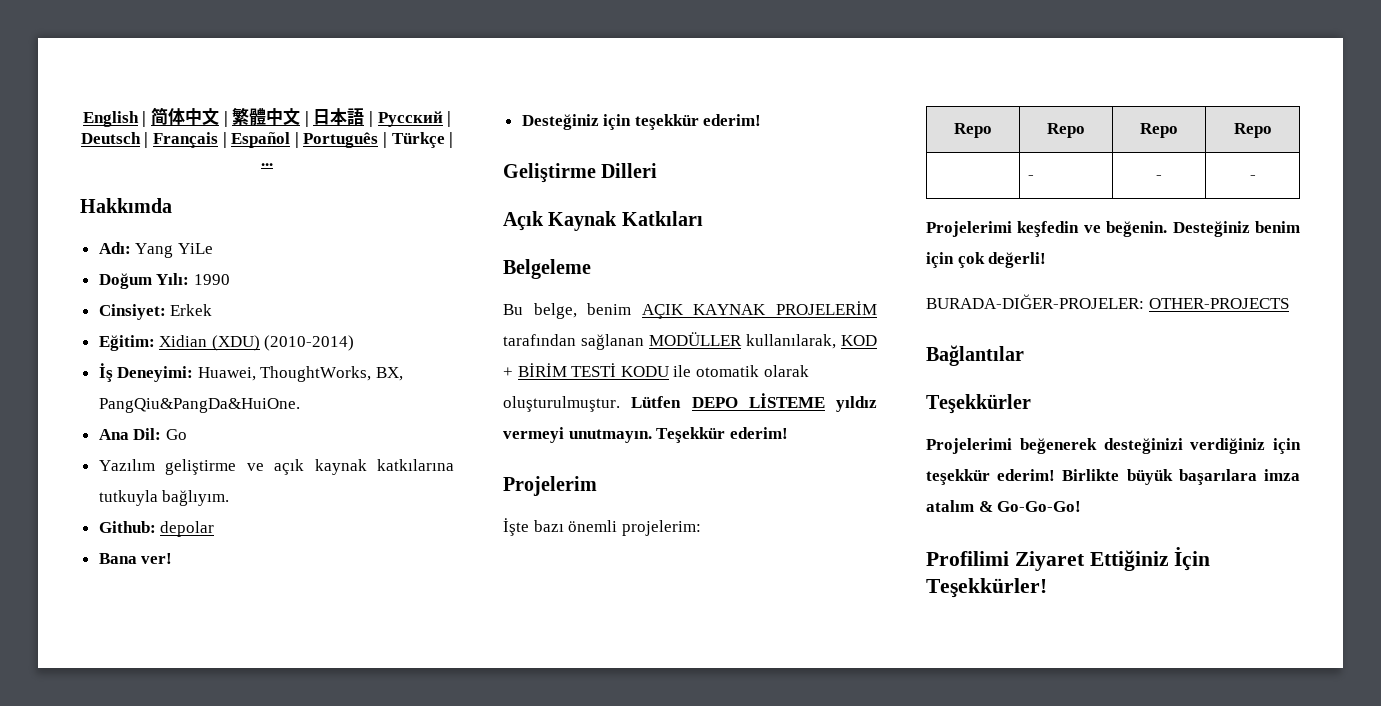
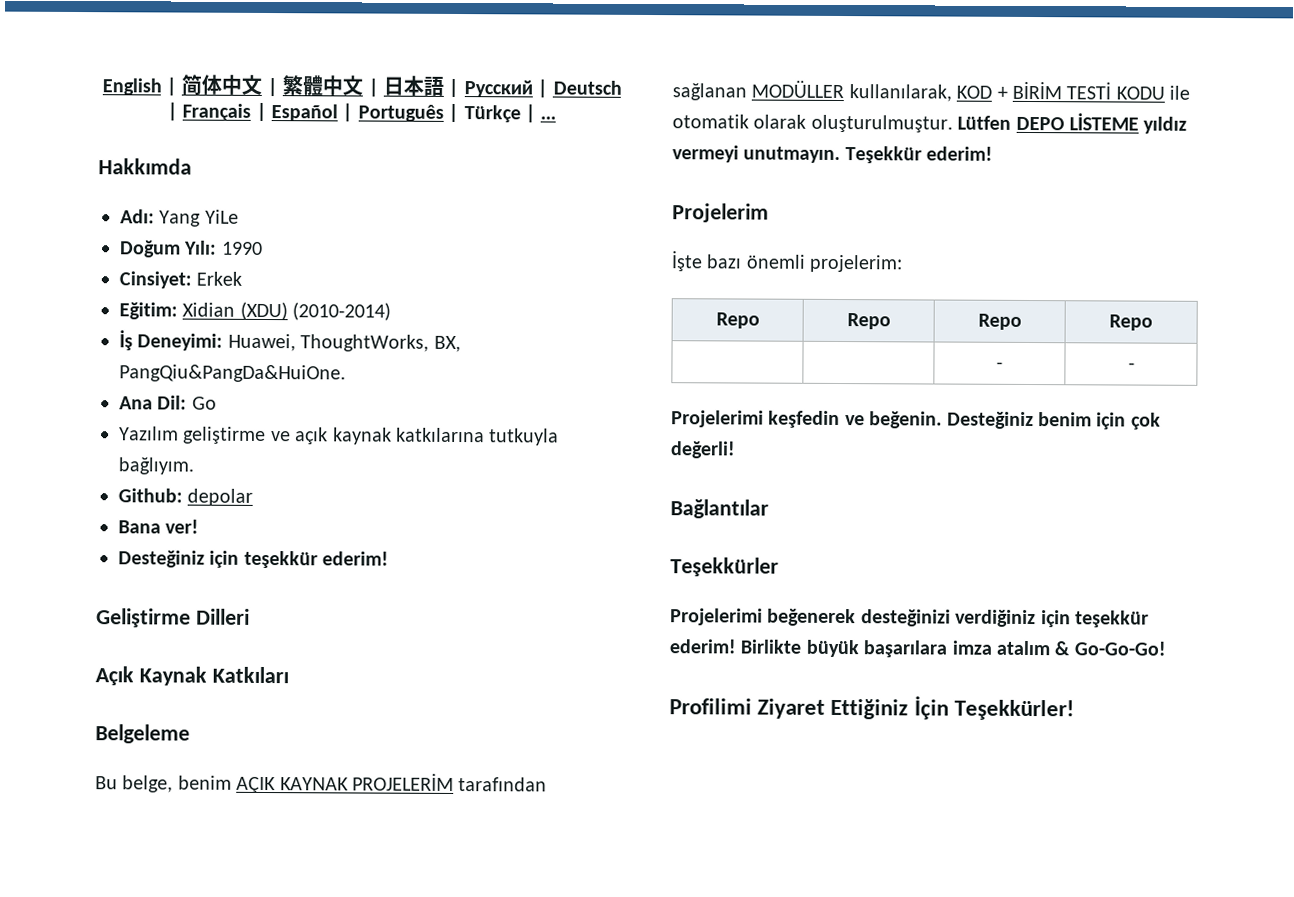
[1027,175,1034,180] - -> (1153, 322) none
[926,294,1289,309] // BURADA-DIĞER-PROJELER: OTHER-PROJECTS -> (736, 450) none

